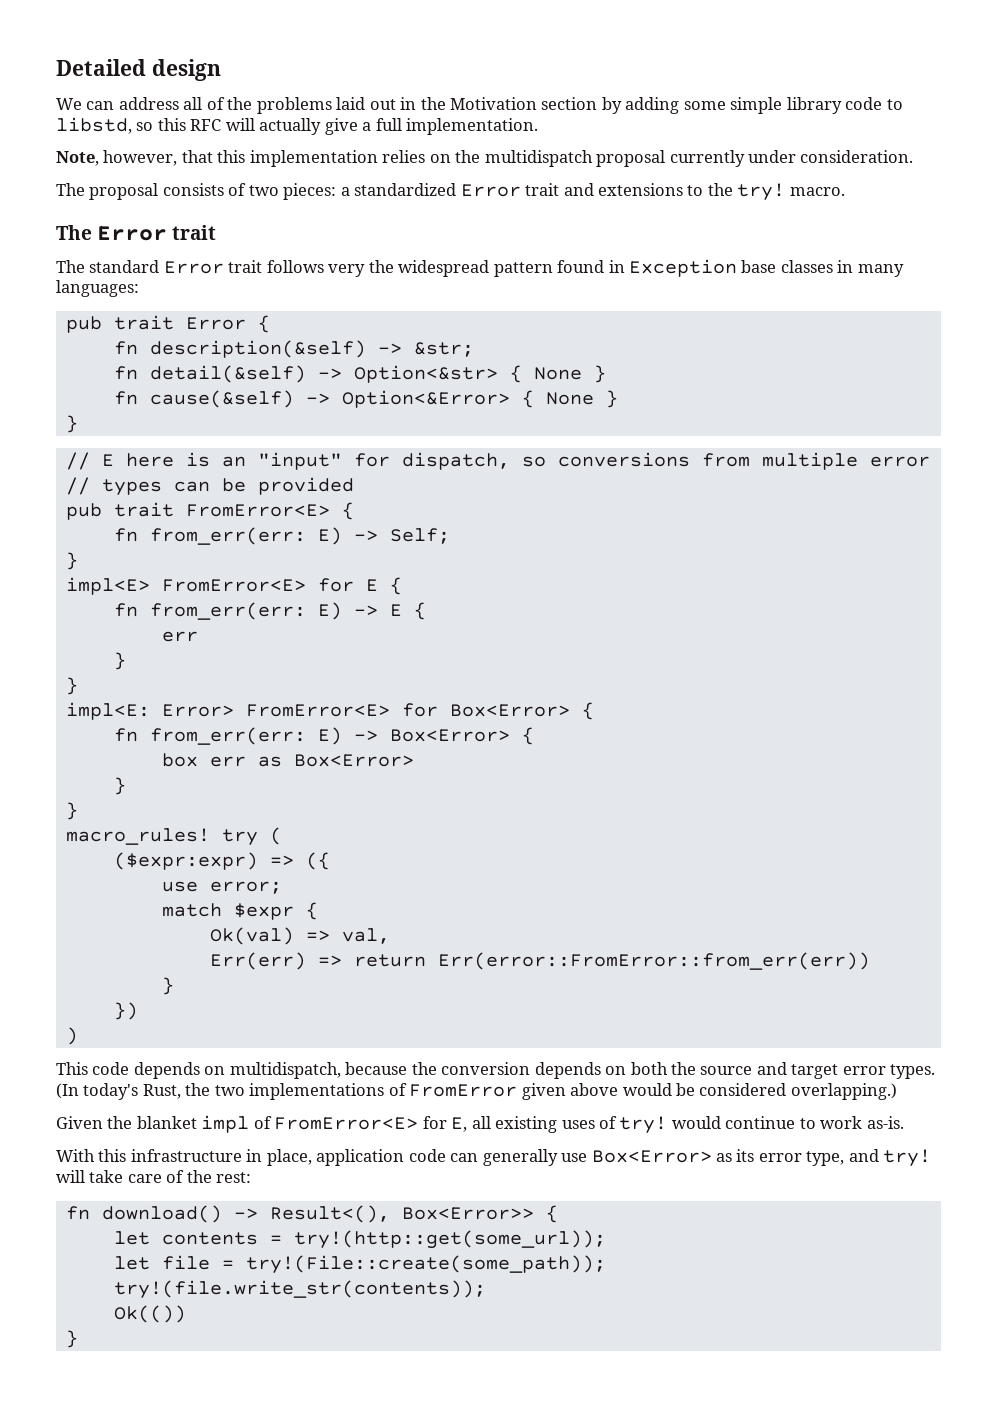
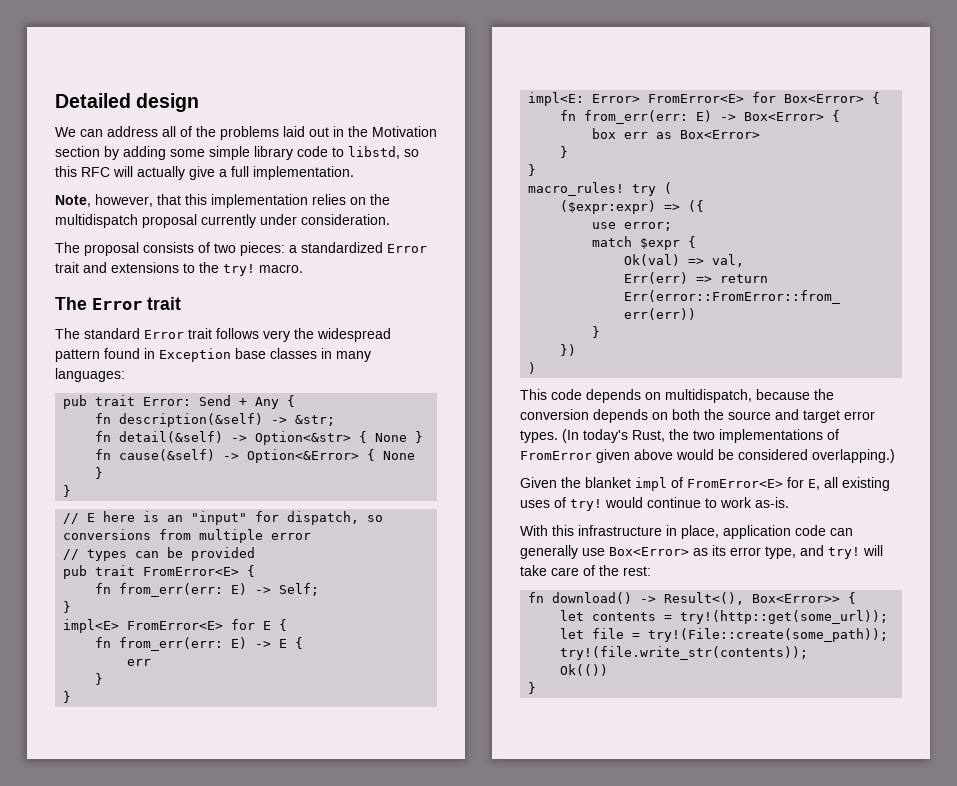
[185,317,246,330] Error -> [143,395,280,409] Error: Send + Any

